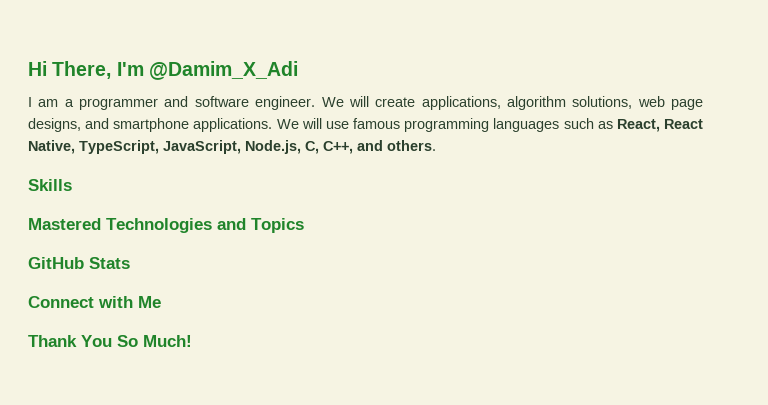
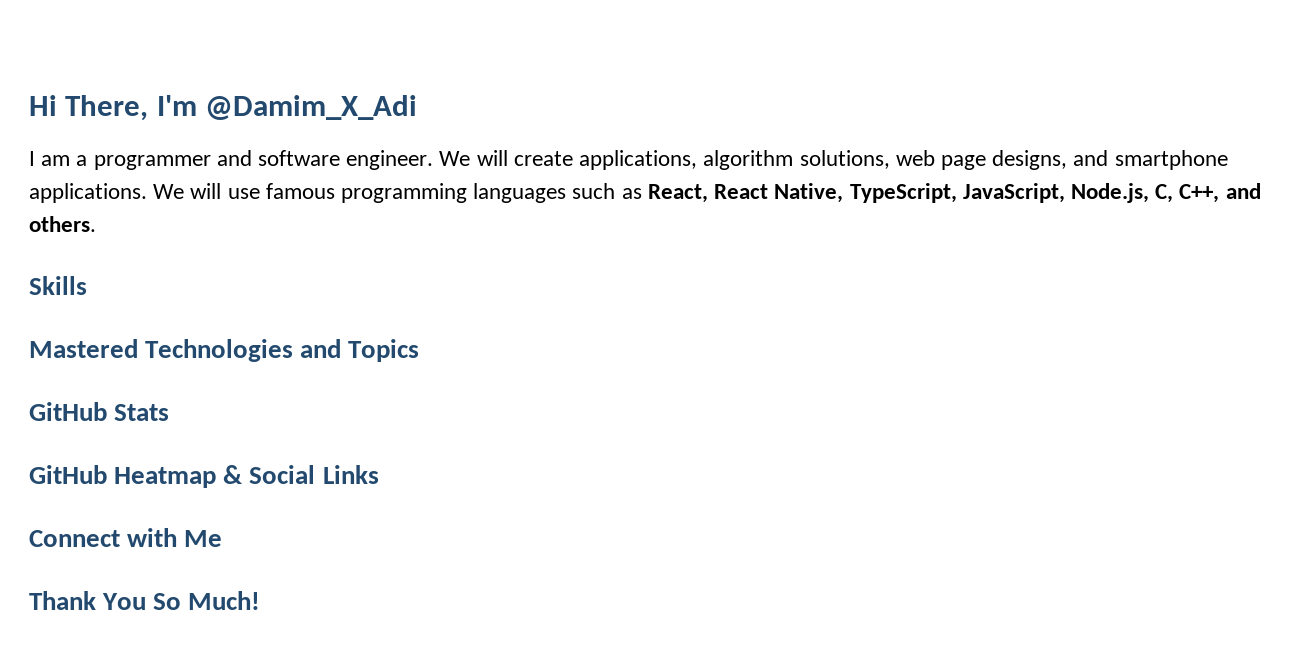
(130, 263) none -> [29,465,379,488] // GitHub Heatmap & Social Links

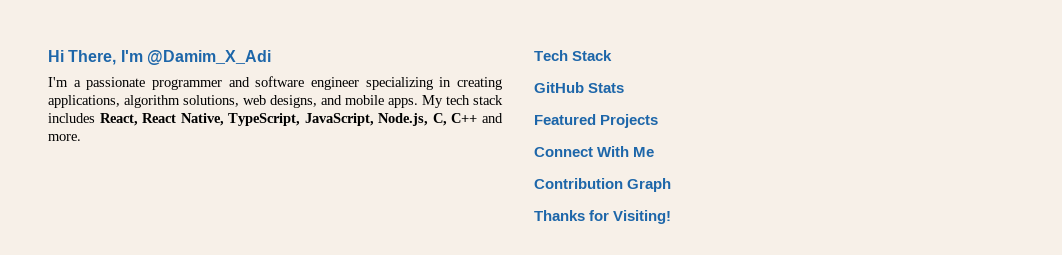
[29,150,573,170] I am a programmer and software engineer. We will create -> [48,76,503,90] I'm a passionate programmer and software engineer specializing in creating
[940,155,986,170] page -> (266, 100) none
[1114,150,1228,170] [29,183,642,203] smartphone applications. We will use famous programming languages such as -> [345,95,503,108] [48,113,95,123] mobile apps. My tech stack includes
[1179,183,1261,203] [29,216,96,232] [29,276,87,295] [29,339,420,362] [29,402,170,421] [29,465,379,488] C++, and others. // Skills // Mastered Technologies and Topics // GitHub Stats // GitHub Heatmap & Social Links -> [451,113,503,123] [48,134,81,141] [534,50,613,61] [534,82,625,93] [534,114,659,128] C++ and more. // Tech Stack // GitHub Stats // Featured Projects
[127,528,178,547] with -> [597,146,630,157] With
[29,591,261,610] Thank You So Much! -> [534,178,672,192] [534,210,672,224] Contribution Graph // Thanks for Visiting!

